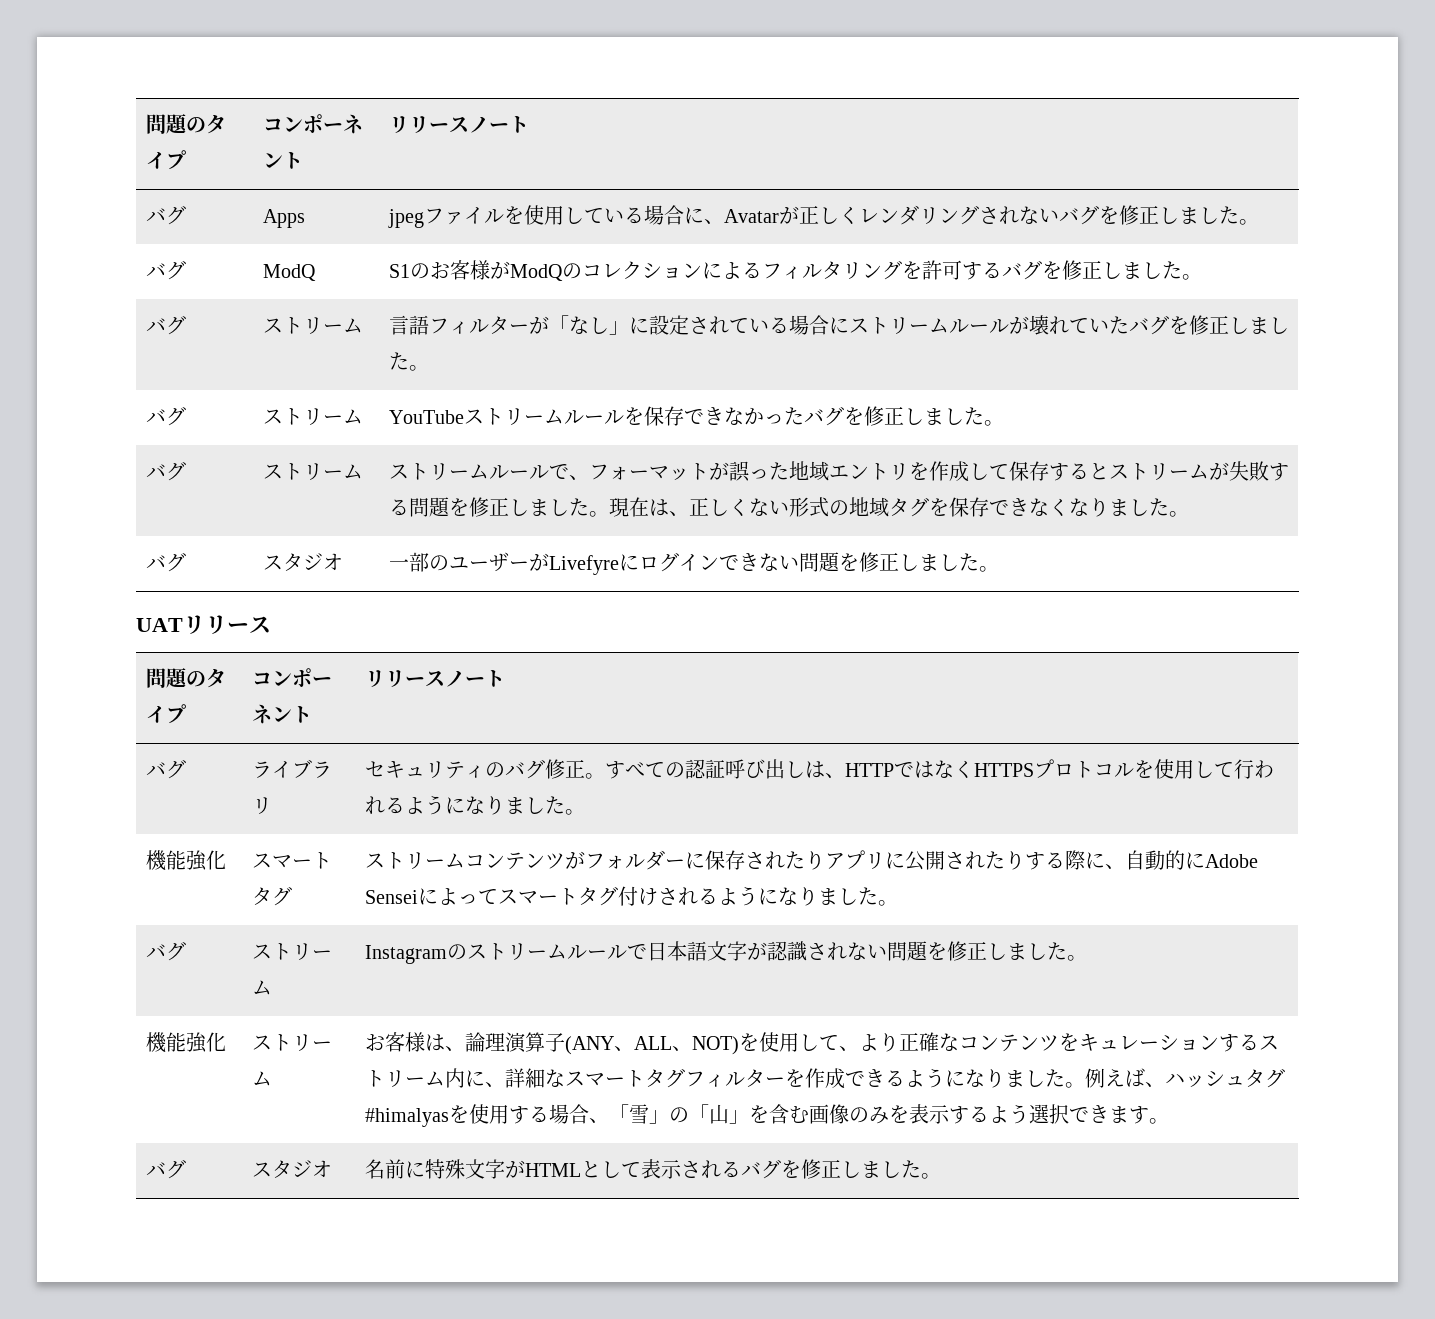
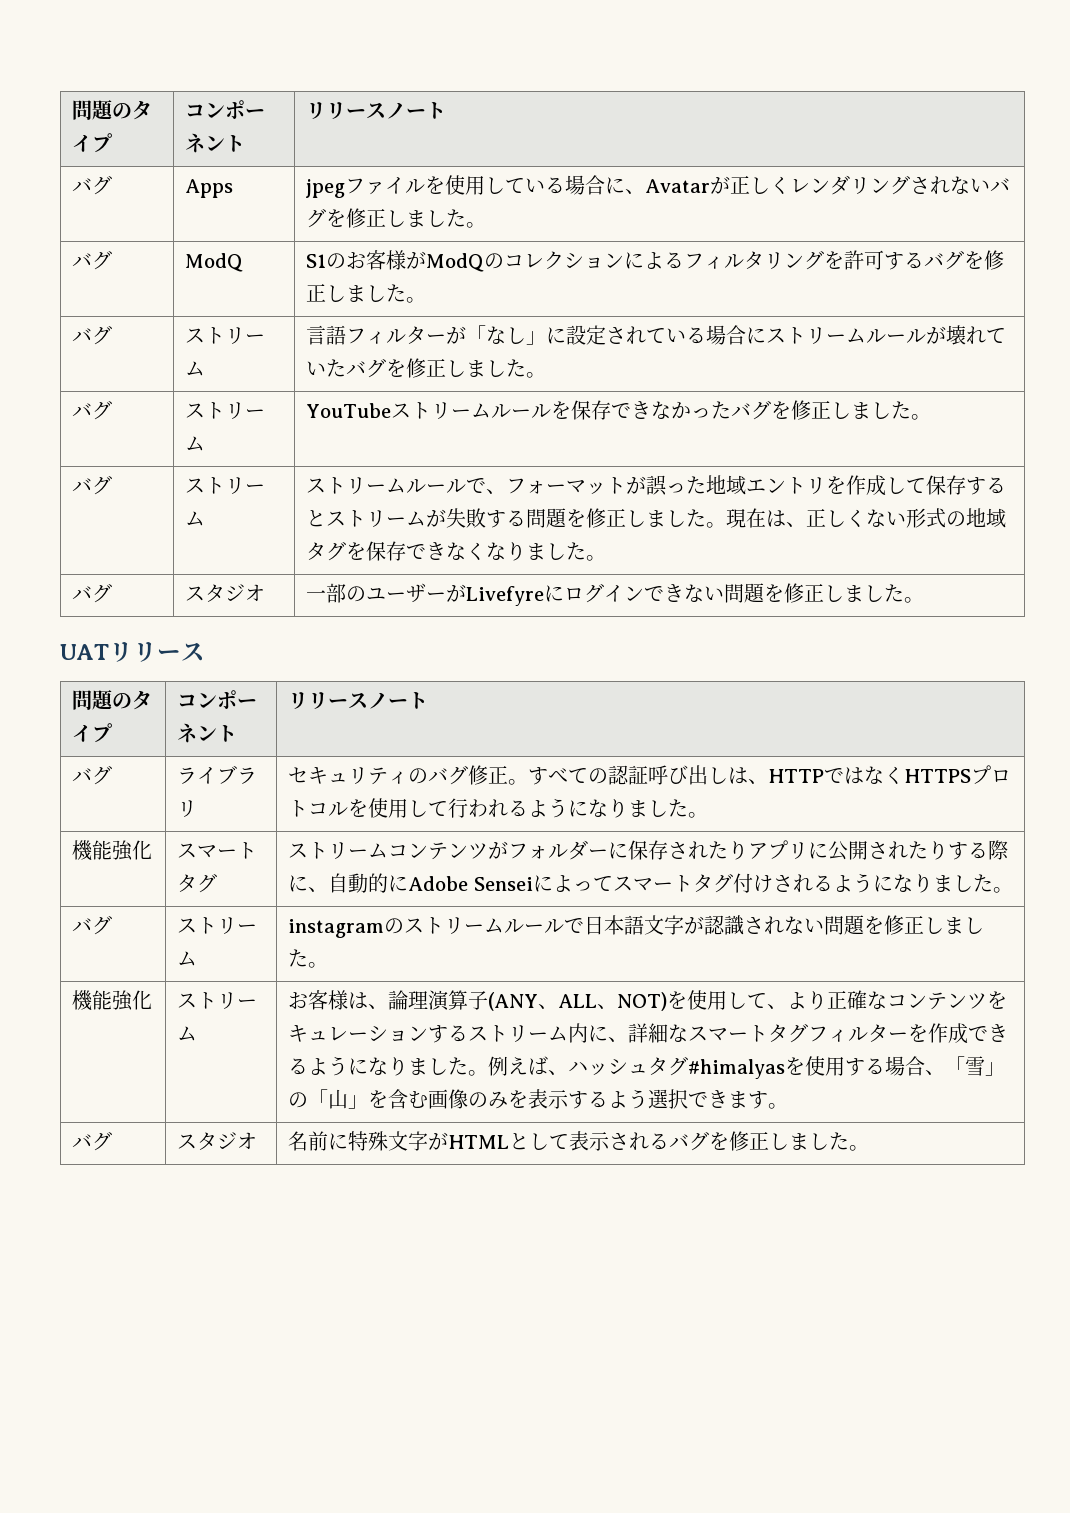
[364,945,447,964] Instagram -> [288,919,385,938] instagram

